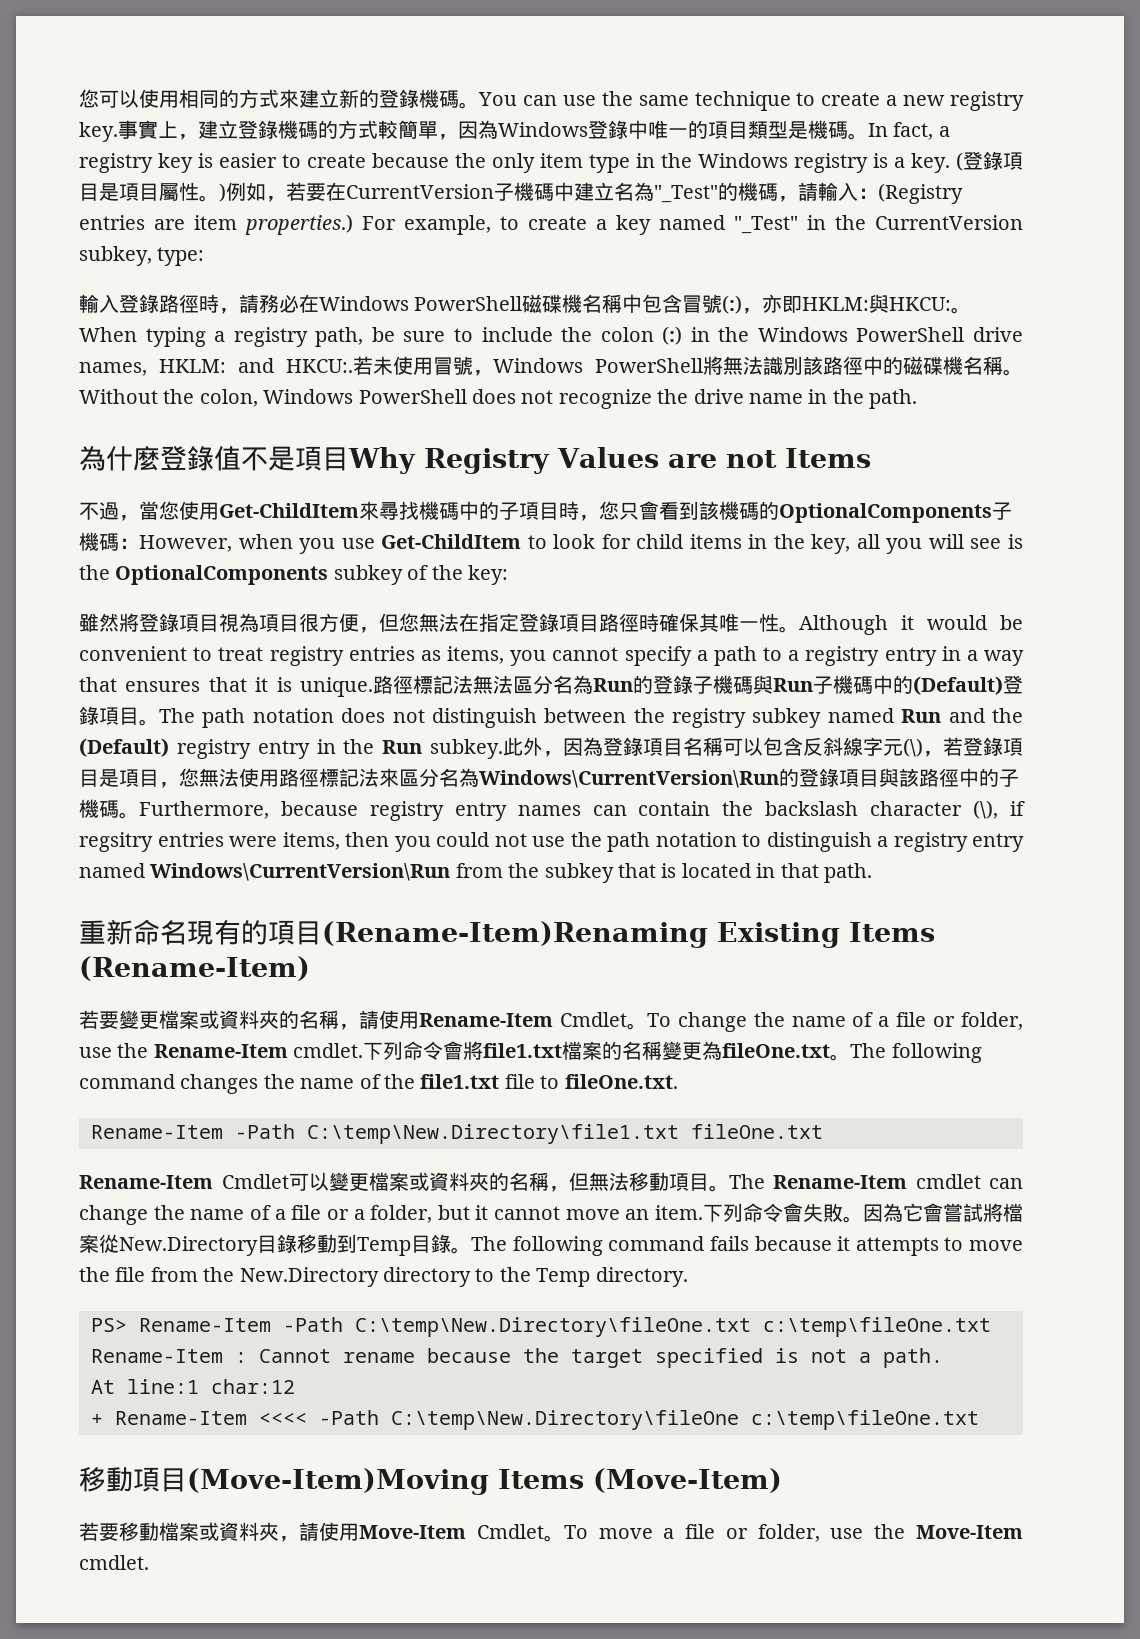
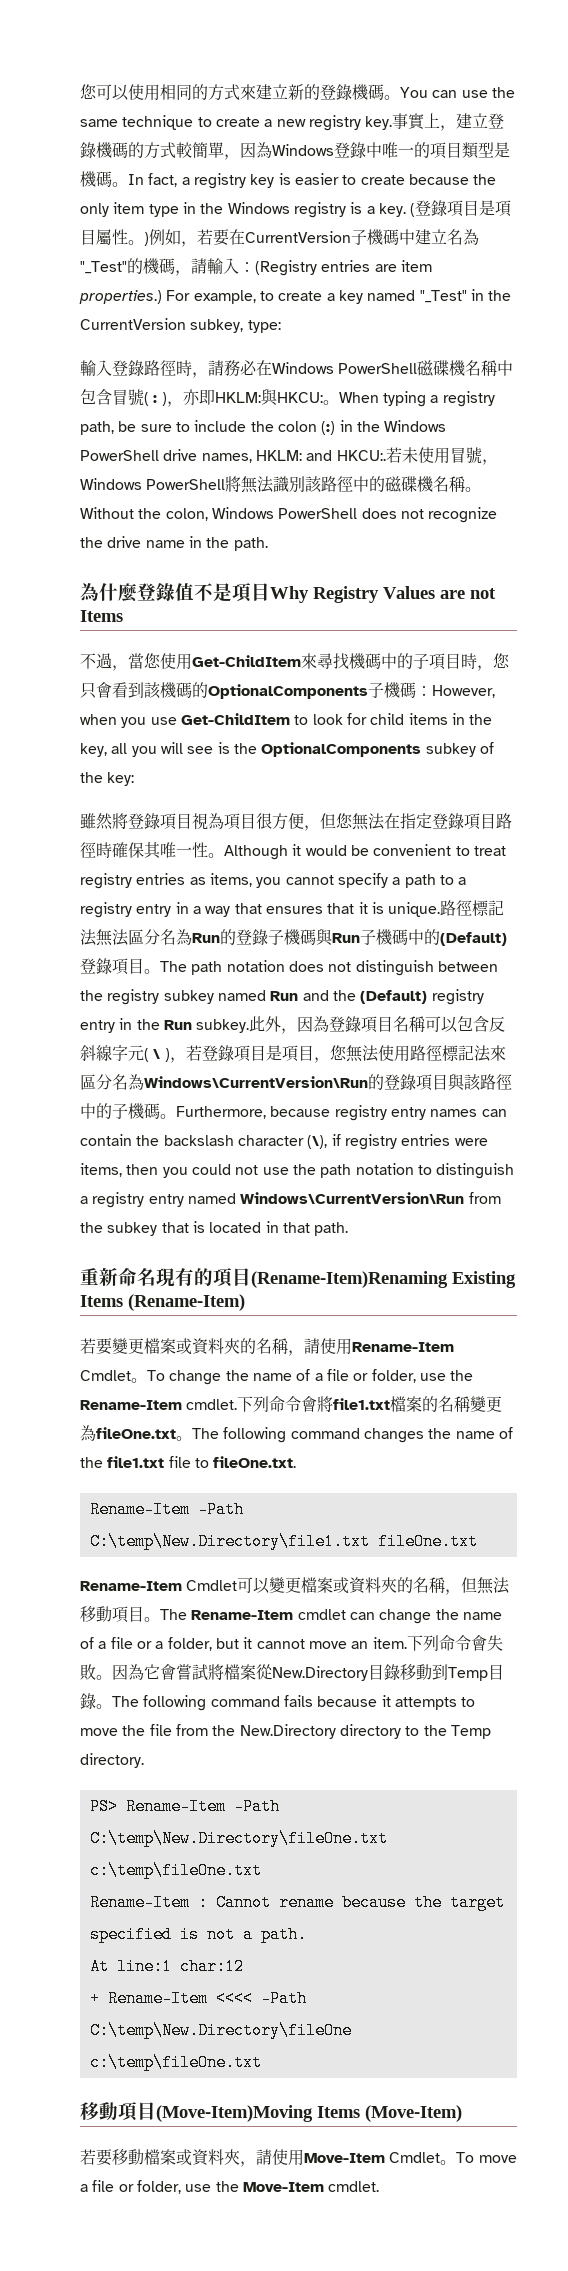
[722,295,743,314] (:) -> [144,392,167,406] ( : )
[903,738,923,757] (\) -> [144,1048,170,1062] ( \ )
[79,832,153,852] regsitry -> [344,1134,397,1150] registry

